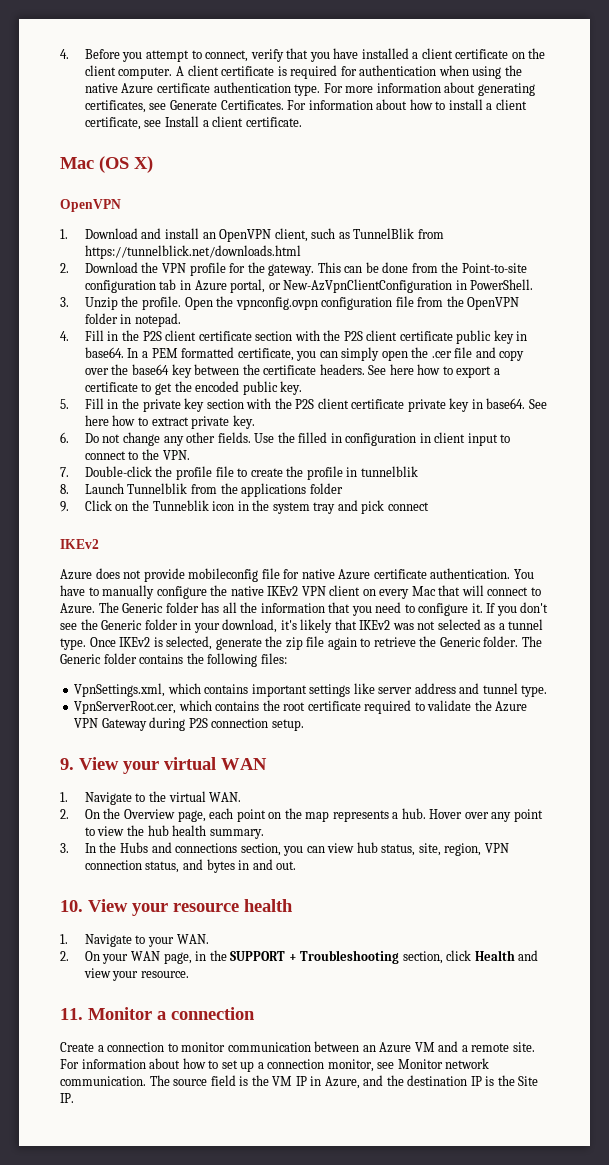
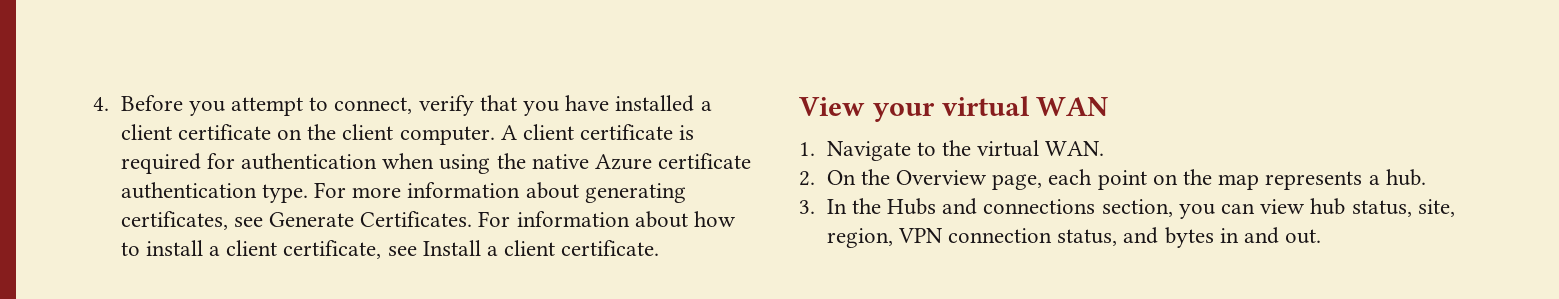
[60,156,153,173] [60,199,121,212] [60,228,444,242] [84,245,301,259] [60,262,527,276] [84,279,534,293] [60,296,520,310] [84,313,181,327] [60,330,528,344] [84,347,525,361] [84,364,500,378] [84,381,303,395] [60,398,547,412] [84,415,255,429] [60,432,511,446] [84,449,190,460] [60,466,418,480] [60,483,343,497] [60,500,429,514] [60,539,99,549] [60,568,534,582] [60,585,541,599] [60,602,549,616] [60,619,544,633] [60,636,542,650] [60,653,287,667] [74,683,548,697] [74,700,528,714] [74,717,304,731] [60,758,74,770] Mac (OS X) // OpenVPN // 1. Download and install an OpenVPN client, such as TunnelBlik from https://tunnelblick.net/downloads.html // 2. Download the VPN profile for the gateway. This can be done from the Point-to-site configuration tab in Azure portal, or New-AzVpnClientConfiguration in PowerShell. // 3. Unzip the profile. Open the vpnconfig.ovpn configuration file from the OpenVPN folder in notepad. // 4. Fill in the P2S client certificate section with the P2S client certificate public key in base64. In a PEM formatted certificate, you can simply open the .cer file and copy over the base64 key between the certificate headers. See here how to export a certificate to get the encoded public key. // 5. Fill in the private key section with the P2S client certificate private key in base64. See here how to extract private key. // 6. Do not change any other fields. Use the filled in configuration in client input to connect to the VPN. // 7. Double-click the profile file to create the profile in tunnelblik // 8. Launch Tunnelblik from the applications folder // 9. Click on the Tunneblik icon in the system tray and pick connect // IKEv2 // Azure does not provide mobileconfig file for native Azure certificate authentication. You have to manually configure the native IKEv2 VPN client on every Mac that will connect to Azure. The Generic folder has all the information that you need to configure it. If you don't see the Generic folder in your download, it's likely that IKEv2 was not selected as a tunnel type. Once IKEv2 is selected, generate the zip file again to retrieve the Generic folder. The Generic folder contains the following files: // VpnSettings.xml, which contains important settings like server address and tunnel type. // VpnServerRoot.cer, which contains the root certificate required to validate the Azure VPN Gateway during P2S connection setup. // 9. -> (660, 248) none
[429,809,543,822] [84,825,264,839] Hover over any point to view the hub health summary. -> (1426, 177) none
[60,899,293,916] [60,934,209,947] [60,950,539,964] [83,968,189,981] [60,1007,255,1020] [60,1041,535,1053] [60,1058,490,1072] [60,1075,539,1089] [60,1093,74,1103] // 10. View your resource health // 1. Navigate to your WAN. // 2. On your WAN page, in the SUPPORT + Troubleshooting section, click Health and view your resource. // 11. Monitor a connection // Create a connection to monitor communication between an Azure VM and a remote site. For information about how to set up a connection monitor, see Monitor network communication. The source field is the VM IP in Azure, and the destination IP is the Site IP. -> (1322, 236) none

